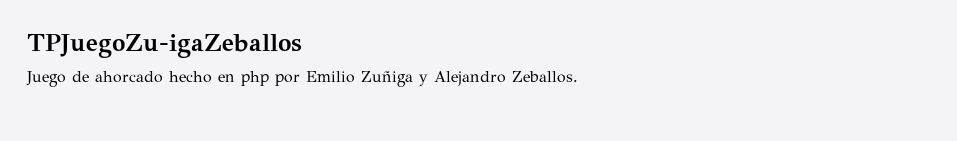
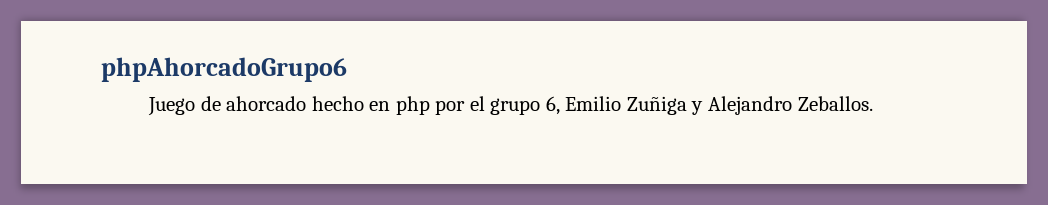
[27,34,302,58] TPJuegoZu-igaZeballos -> [101,57,347,82] phpAhorcadoGrupo6
(300, 80) none -> [469,96,560,115] el grupo 6,

